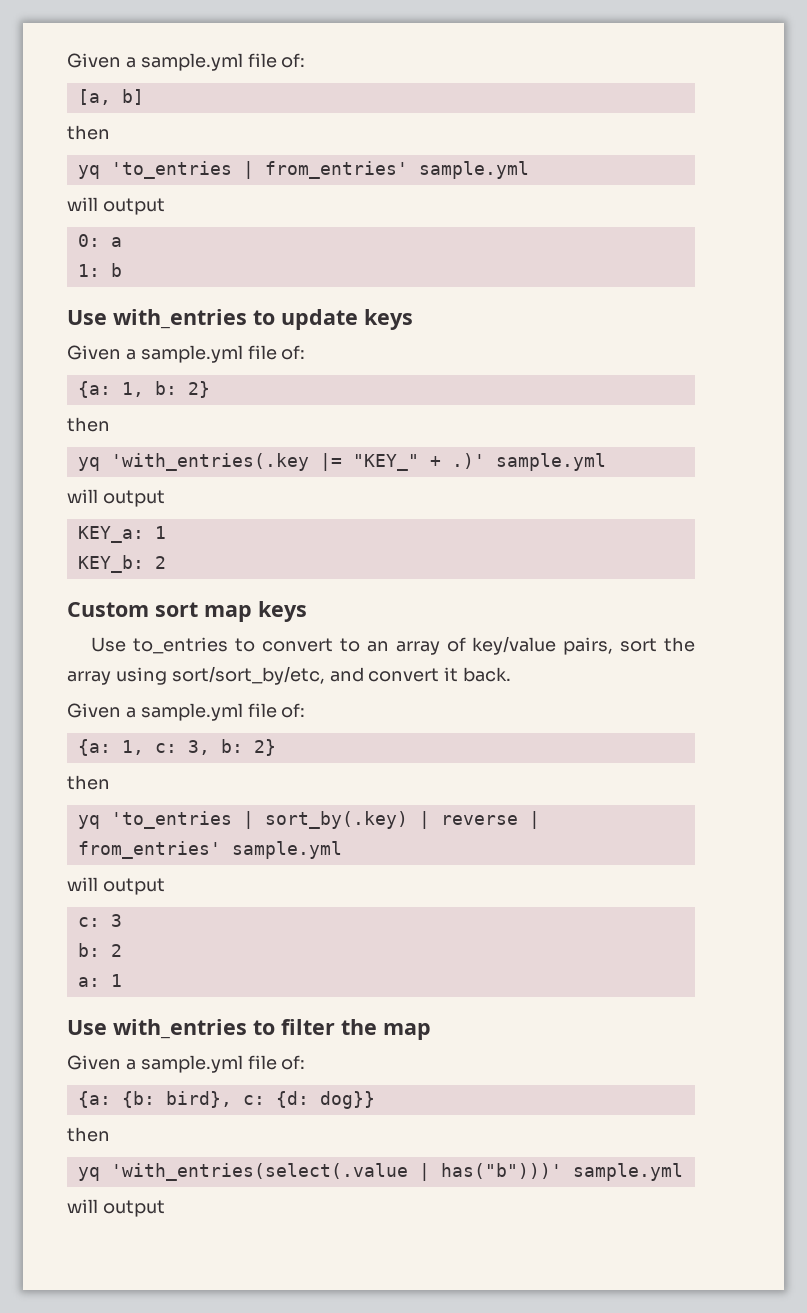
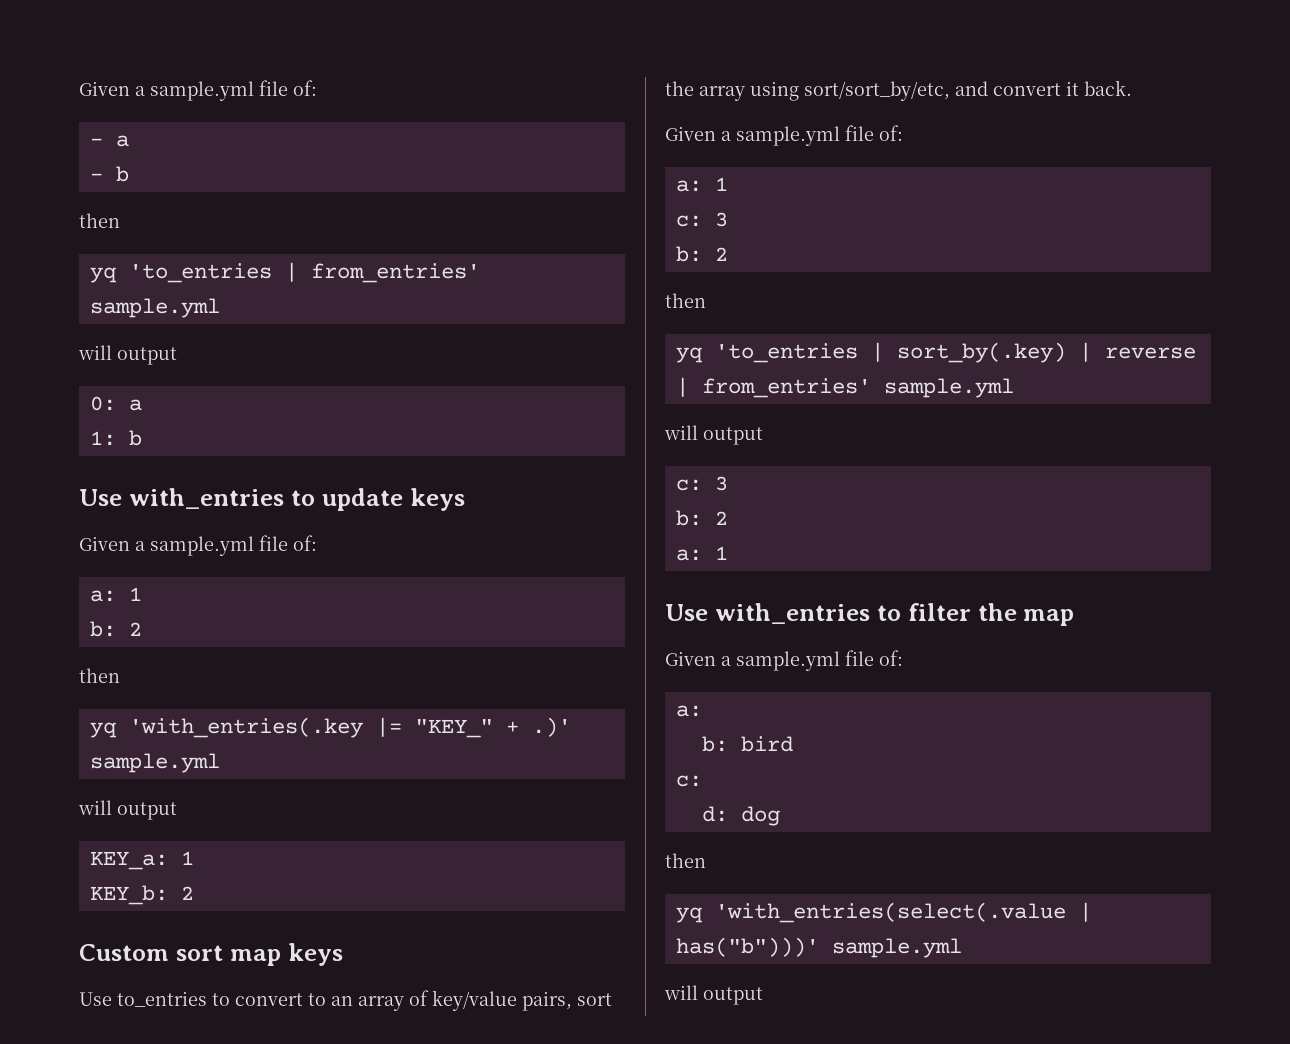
[67,53,306,71] [77,89,144,105] Given a sample.yml file of: // [a, b] -> [79,80,317,101] [89,135,129,147] [89,166,129,182] Given a sample.yml file of: // - a // - b
[77,381,210,398] {a: 1, b: 2} -> [89,587,142,602] [89,621,142,637] a: 1 // b: 2
[77,739,276,756] {a: 1, c: 3, b: 2} -> [675,177,728,192] [675,212,728,227] [675,246,728,262] a: 1 // c: 3 // b: 2
[77,1091,375,1109] {a: {b: bird}, c: {d: dog}} -> [675,705,702,717] [701,736,793,752] [675,775,702,787] [701,806,780,826] a: // b: bird // c: // d: dog

